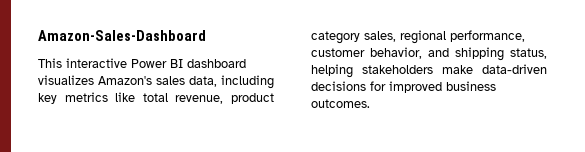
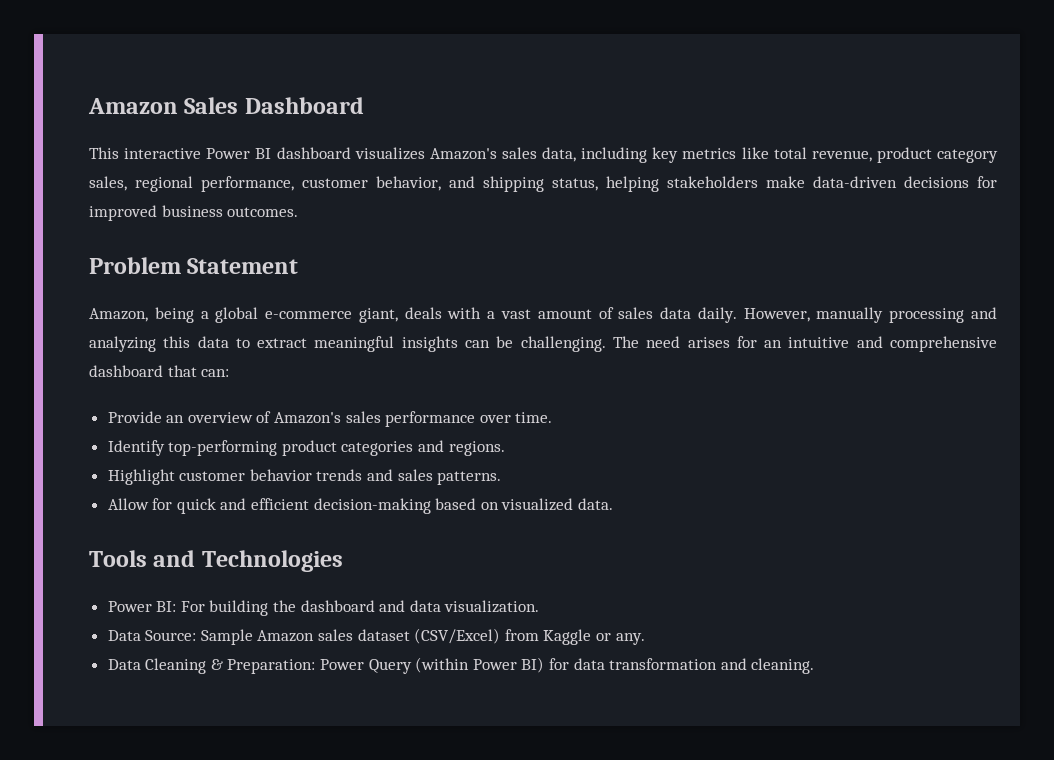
[38,30,206,41] Amazon-Sales-Dashboard -> [88,97,364,114] Amazon Sales Dashboard
(370, 103) none -> [89,257,299,274] [89,307,998,323] [89,336,997,352] [89,365,230,377] [107,411,553,427] [107,440,505,456] [107,469,502,485] [107,498,614,514] [89,550,343,572] [107,600,540,616] [107,628,645,645] [107,657,815,674] // Problem Statement // Amazon, being a global e-commerce giant, deals with a vast amount of sales data daily. However, manually processing and analyzing this data to extract meaningful insights can be challenging. The need arises for an intuitive and comprehensive dashboard that can: // Provide an overview of Amazon's sales performance over time. // Identify top-performing product categories and regions. // Highlight customer behavior trends and sales patterns. // Allow for quick and efficient decision-making based on visualized data. // Tools and Technologies // Power BI: For building the dashboard and data visualization. // Data Source: Sample Amazon sales dataset (CSV/Excel) from Kaggle or any. // Data Cleaning & Preparation: Power Query (within Power BI) for data transformation and cleaning.

